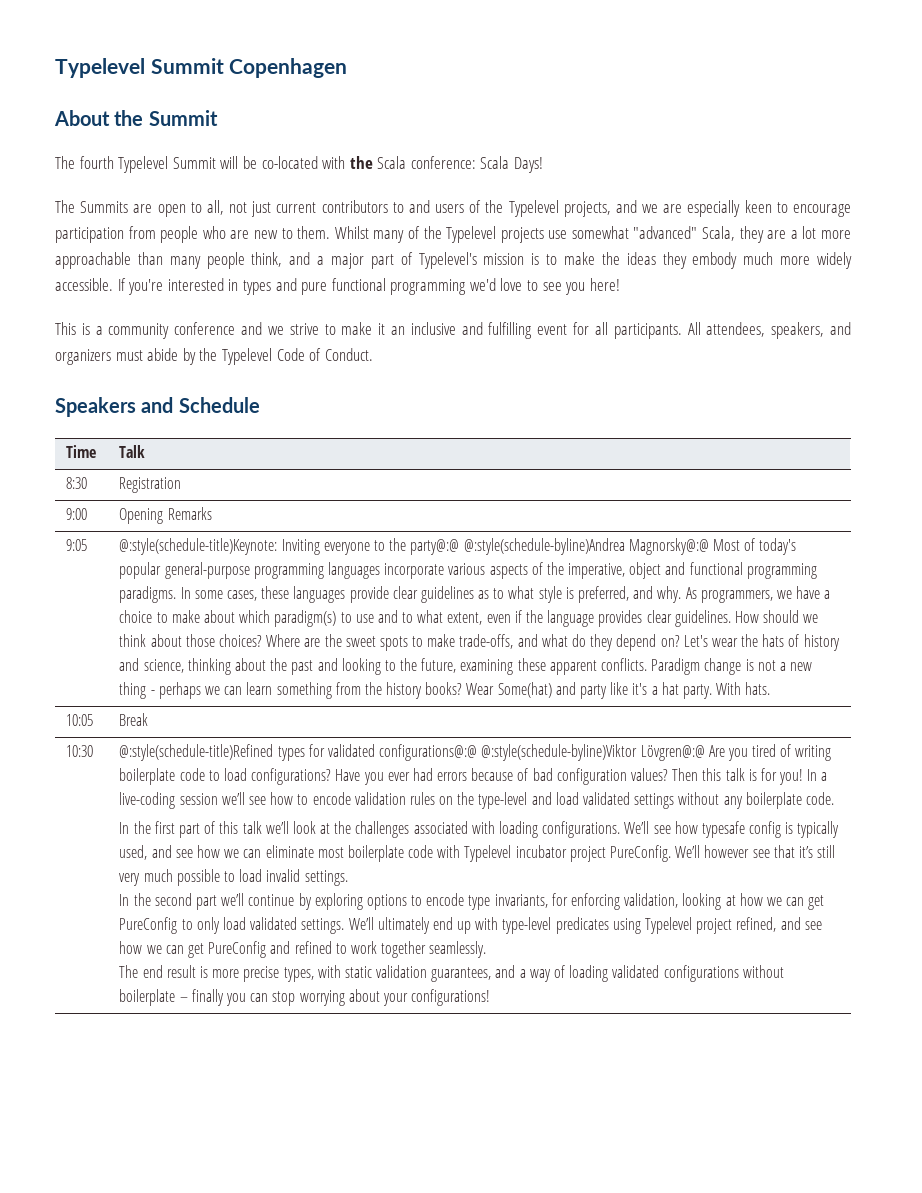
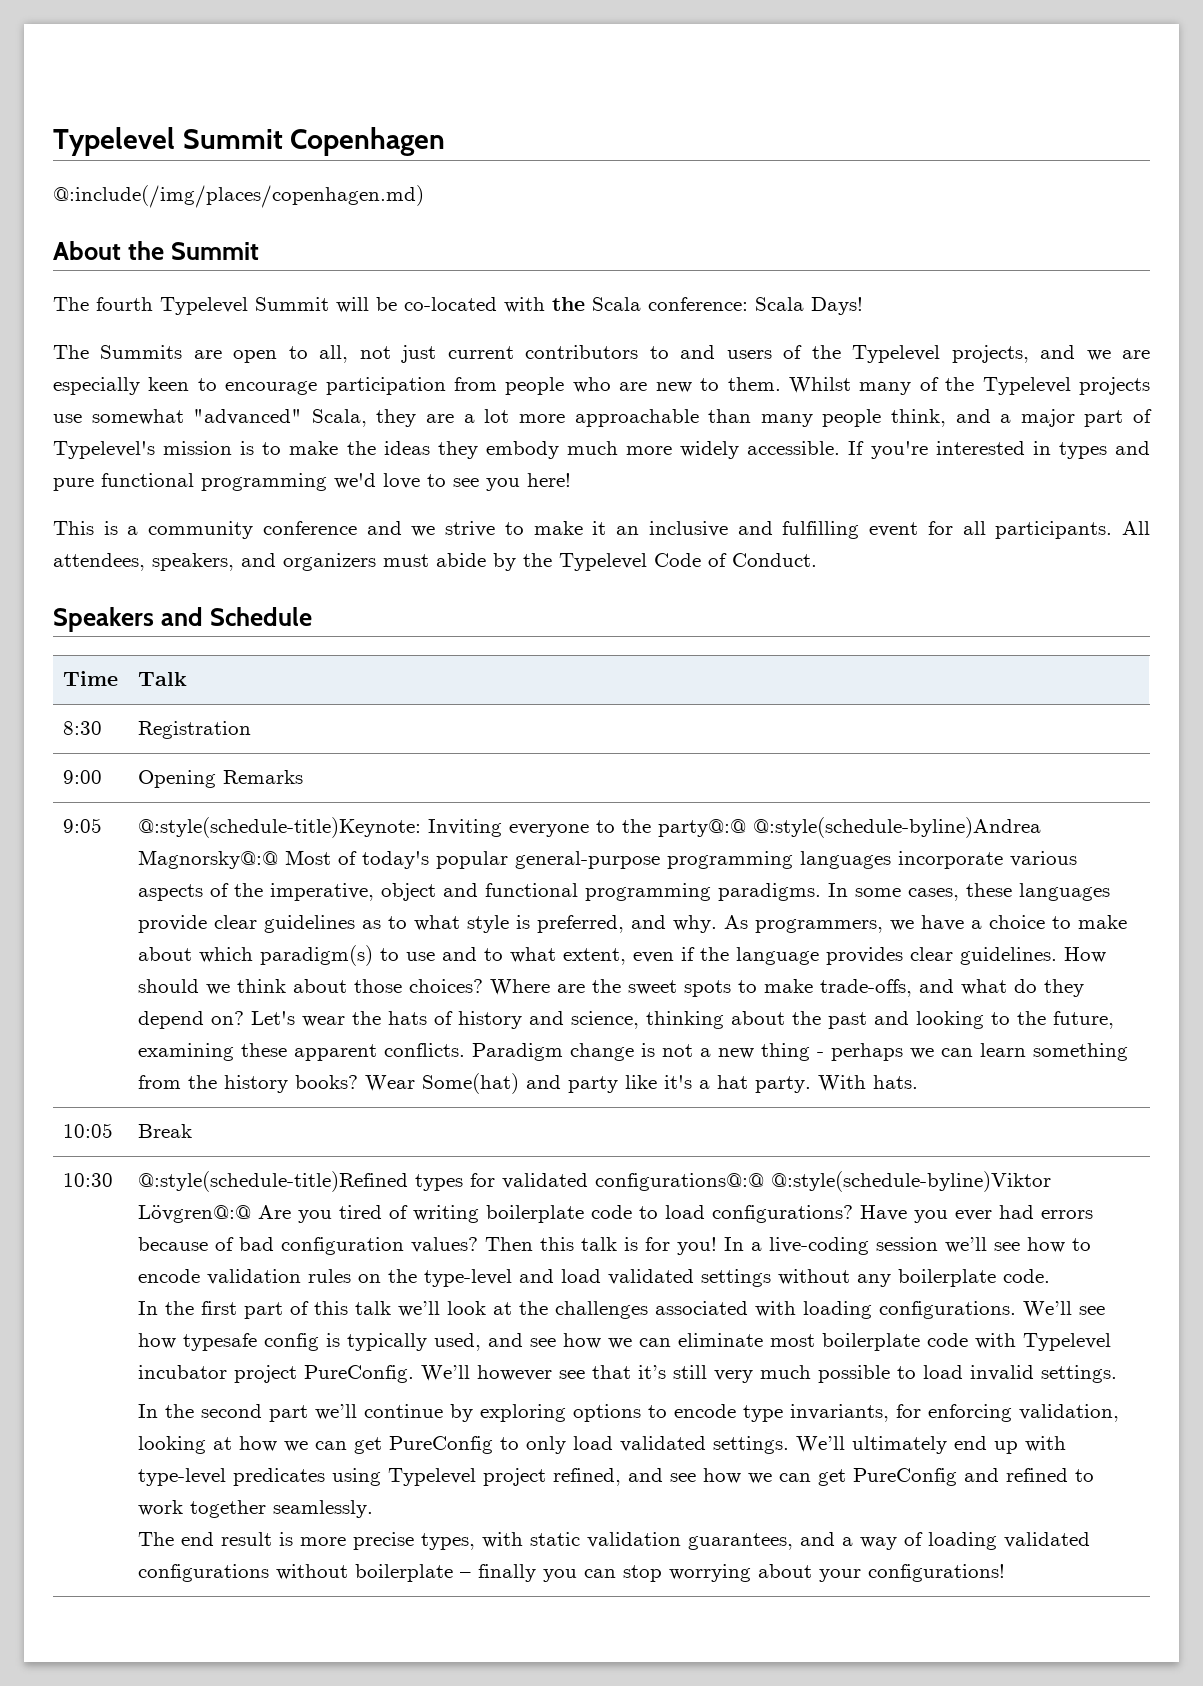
(348, 68) none -> [53,185,424,208] // @:include(/img/places/copenhagen.md)

